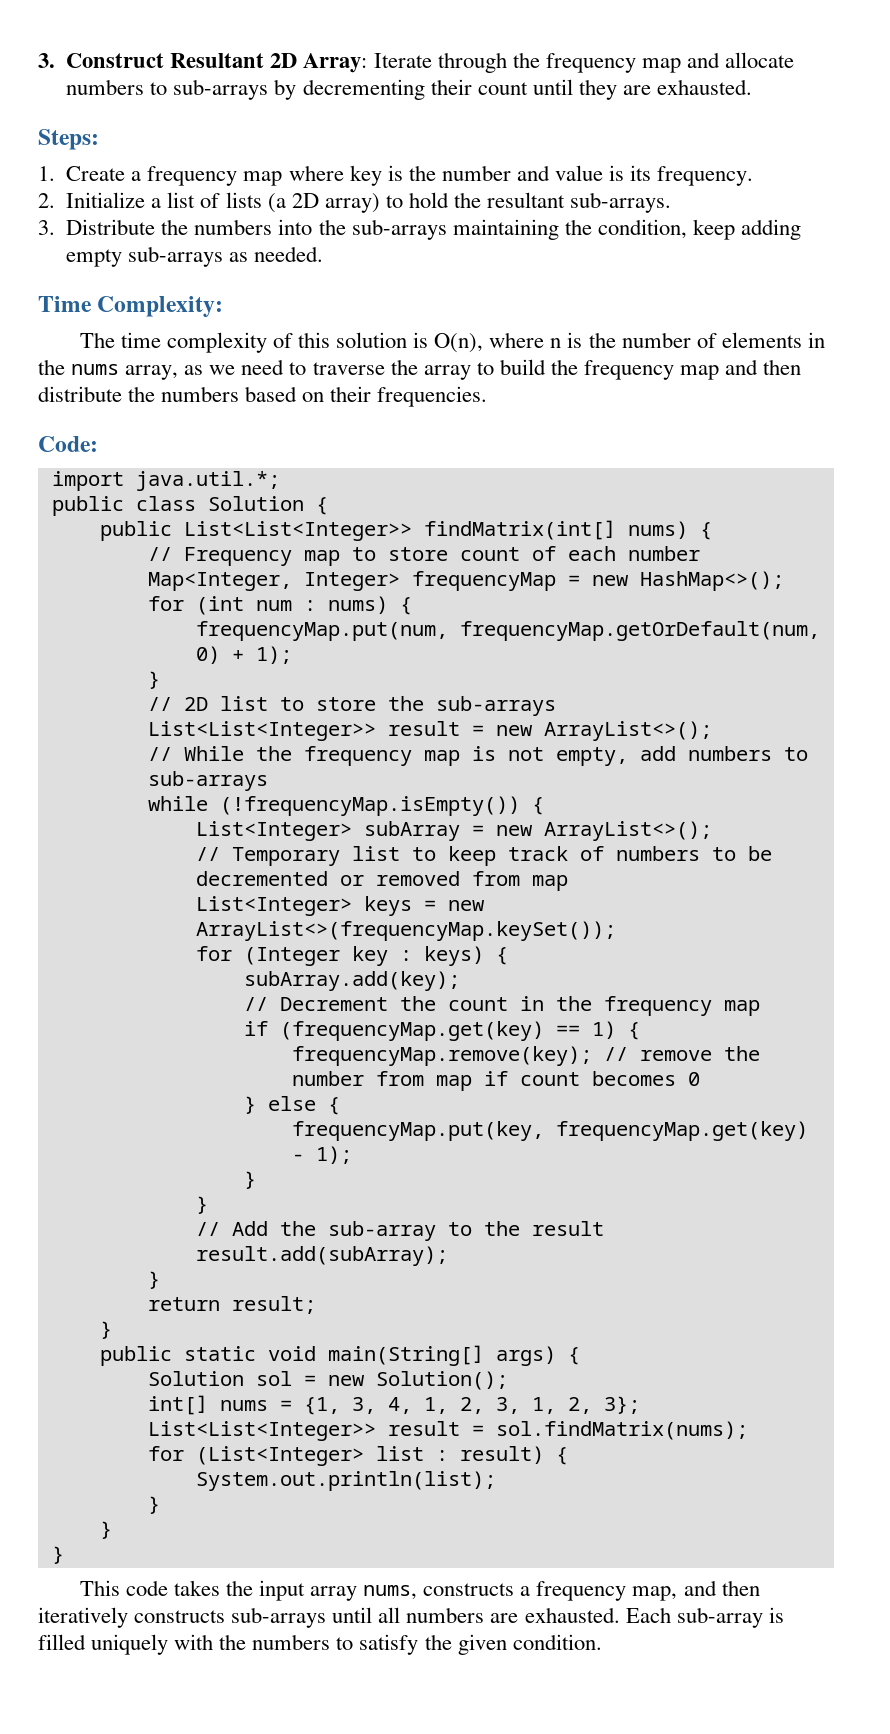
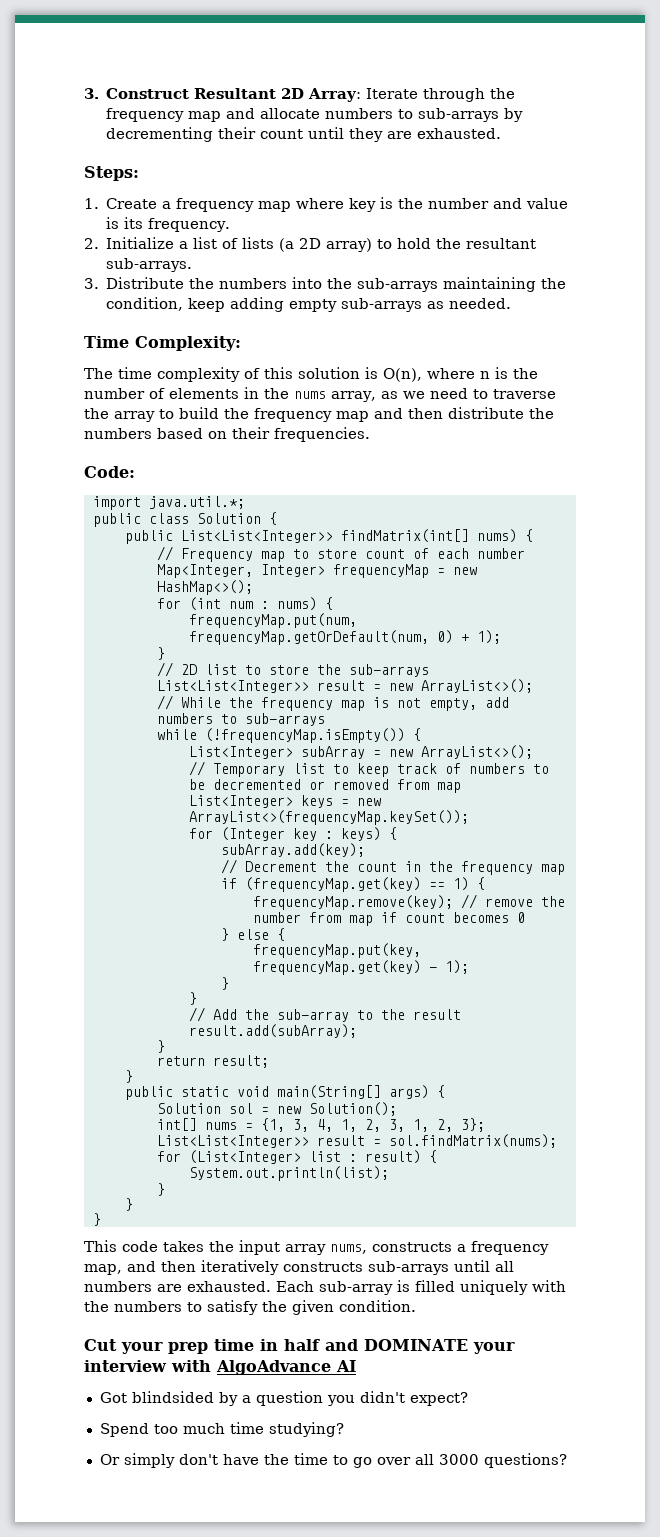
(602, 1642) none -> [84,1339,515,1354] [84,1360,356,1375] [99,1391,468,1406] [99,1422,344,1437] [99,1453,567,1468] // Cut your prep time in half and DOMINATE your interview with AlgoAdvance AI // Got blindsided by a question you didn't expect? // Spend too much time studying? // Or simply don't have the time to go over all 3000 questions?

